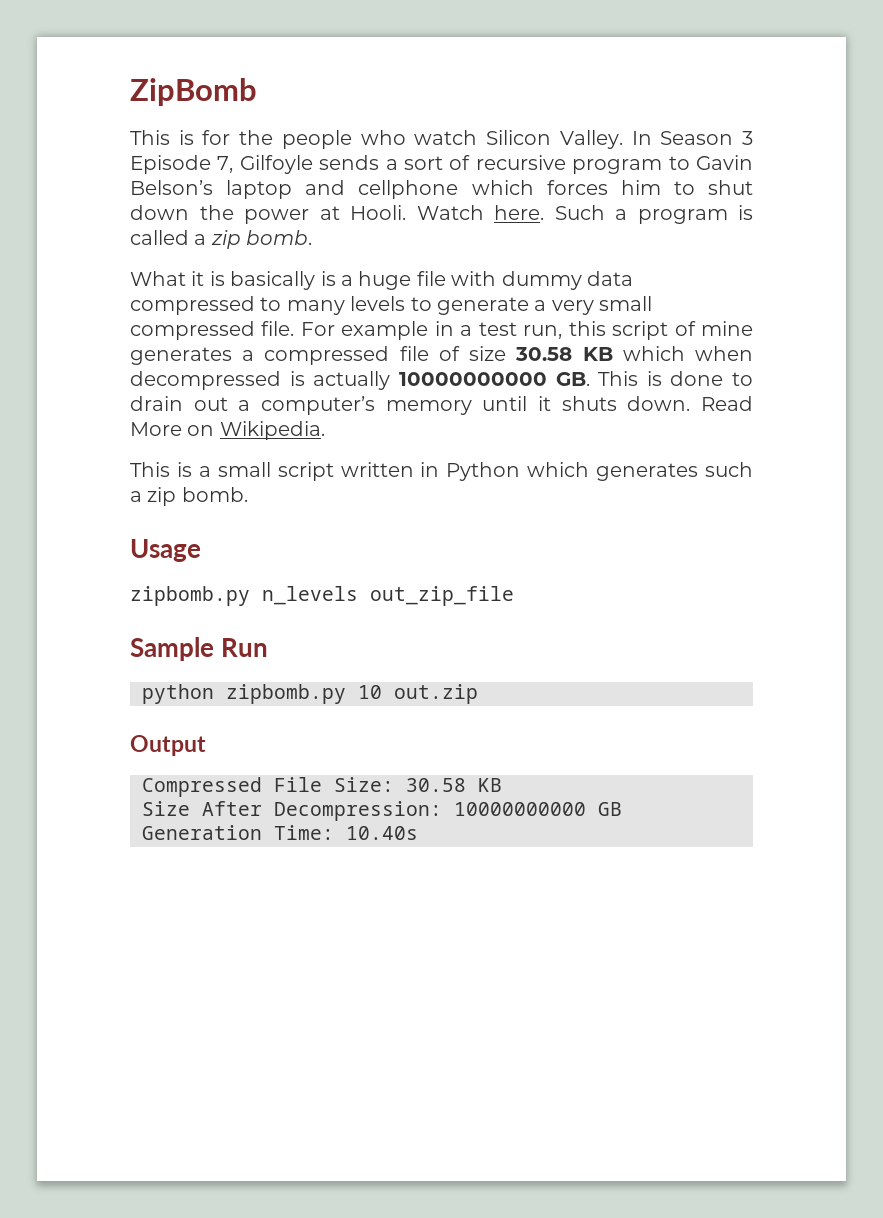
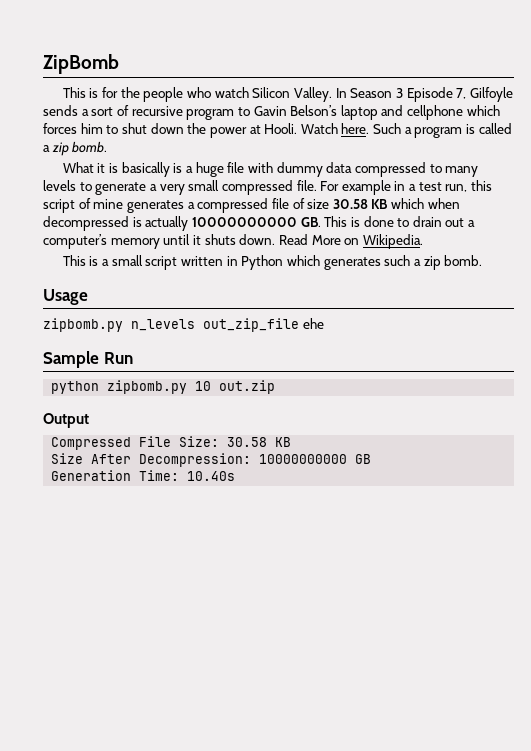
(514, 596) none -> [302,318,324,329] ehe

